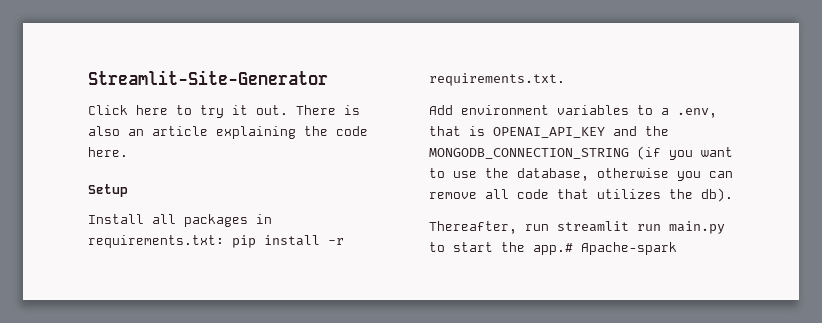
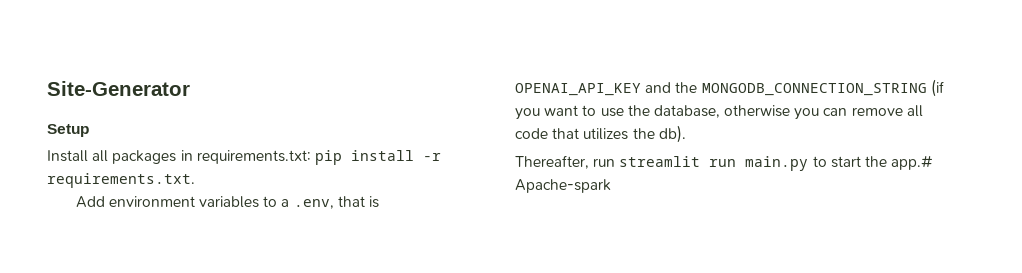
[88,70,328,85] [88,105,360,118] [88,126,368,139] [88,147,128,157] Streamlit-Site-Generator // Click here to try it out. There is also an article explaining the code here. -> [47,81,190,96] Site-Generator

